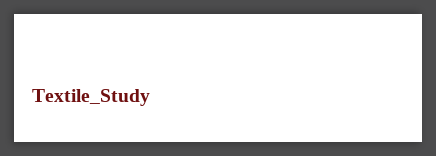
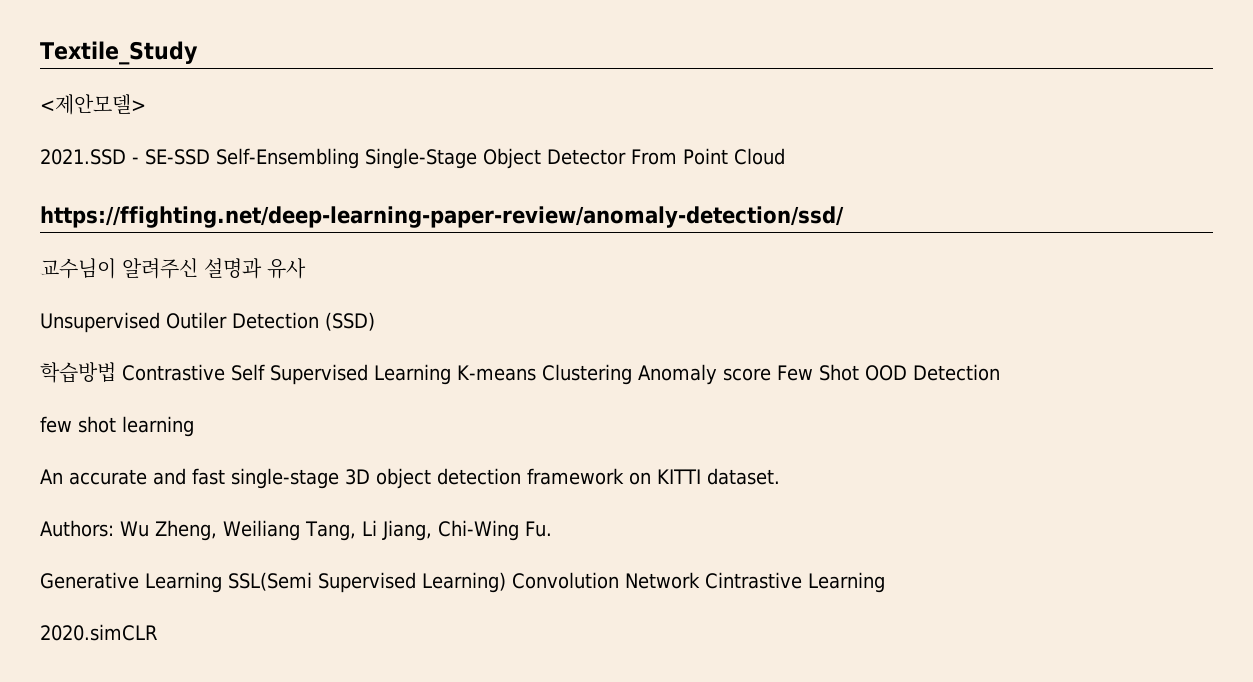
(150, 97) none -> [40,94,146,115] [40,148,785,169] [40,206,844,228] [40,258,306,279] [40,312,375,333] [40,362,1000,385] [40,416,194,437] [40,468,780,489] [40,520,552,541] [40,572,885,593] [40,624,158,641] // <제안모델> // 2021.SSD - SE-SSD Self-Ensembling Single-Stage Object Detector From Point Cloud // https://ffighting.net/deep-learning-paper-review/anomaly-detection/ssd/ // 교수님이 알려주신 설명과 유사 // Unsupervised Outiler Detection (SSD) // 학습방법 Contrastive Self Supervised Learning K-means Clustering Anomaly score Few Shot OOD Detection // few shot learning // An accurate and fast single-stage 3D object detection framework on KITTI dataset. // Authors: Wu Zheng, Weiliang Tang, Li Jiang, Chi-Wing Fu. // Generative Learning SSL(Semi Supervised Learning) Convolution Network Cintrastive Learning // 2020.simCLR

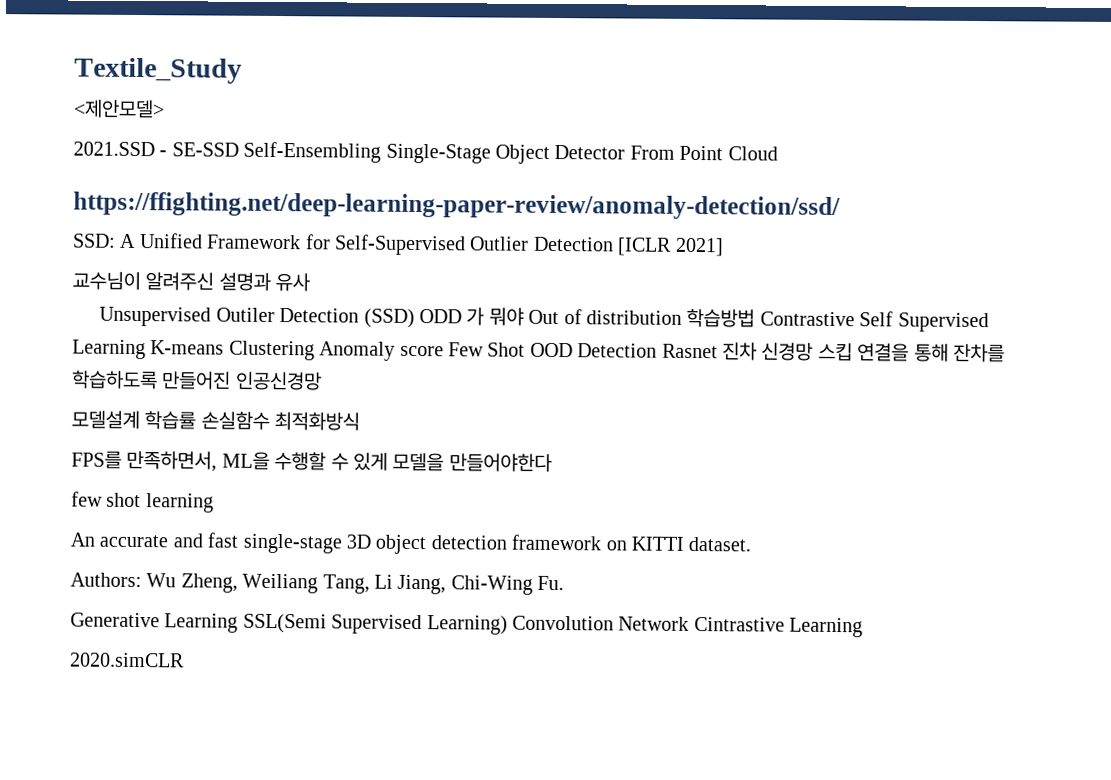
(844, 217) none -> [73,233,724,257] // SSD: A Unified Framework for Self-Supervised Outlier Detection [ICLR 2021]
(375, 321) // -> [418,307,682,326] ODD 가 뭐야 Out of distribution
(1000, 372) none -> [661,342,1005,363] [71,370,322,391] [71,410,361,431] [71,450,553,472] Rasnet 진차 신경망 스킵 연결을 통해 잔차를 학습하도록 만들어진 인공신경망 // 모델설계 학습률 손실함수 최적화방식 // FPS를 만족하면서, ML을 수행할 수 있게 모델을 만들어야한다

